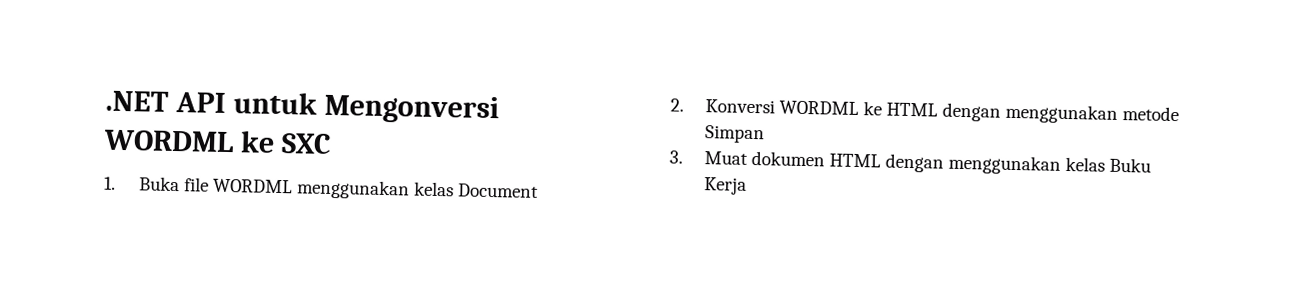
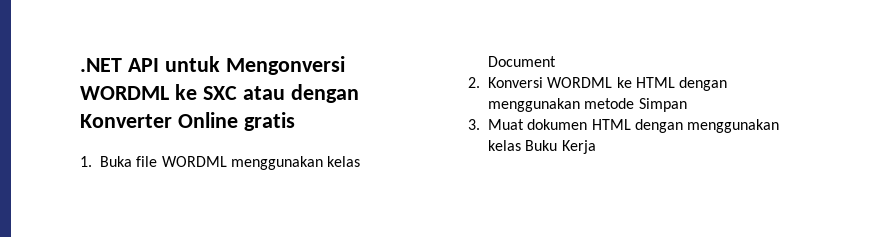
(333, 143) none -> [242,84,359,103] [80,112,295,131] atau dengan Konverter Online gratis

